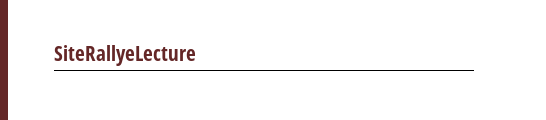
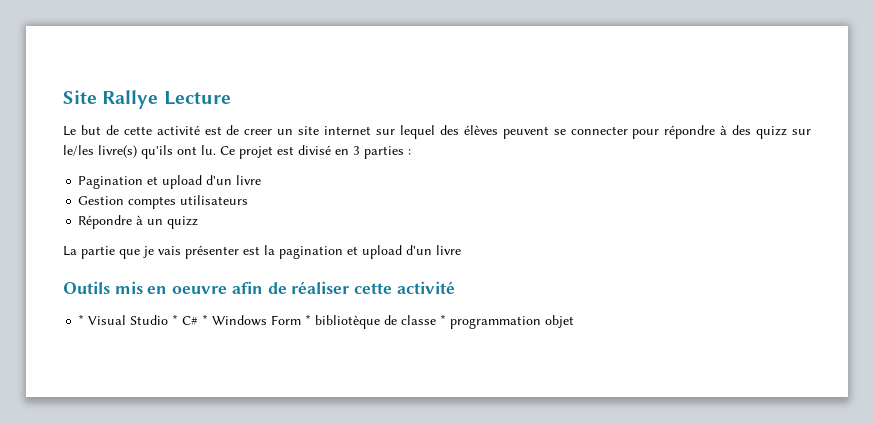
[54,45,196,66] SiteRallyeLecture -> [63,90,231,109] [63,125,812,139] [63,145,411,159] [78,175,262,189] [78,195,249,209] [78,215,199,229] [63,245,461,259] [63,281,455,294] [78,314,575,329] Site Rallye Lecture // Le but de cette activité est de creer un site internet sur lequel des élèves peuvent se connecter pour répondre à des quizz sur le/les livre(s) qu'ils ont lu. Ce projet est divisé en 3 parties : // Pagination et upload d'un livre // Gestion comptes utilisateurs // Répondre à un quizz // La partie que je vais présenter est la pagination et upload d'un livre // Outils mis en oeuvre afin de réaliser cette activité // * Visual Studio * C# * Windows Form * bibliotèque de classe * programmation objet

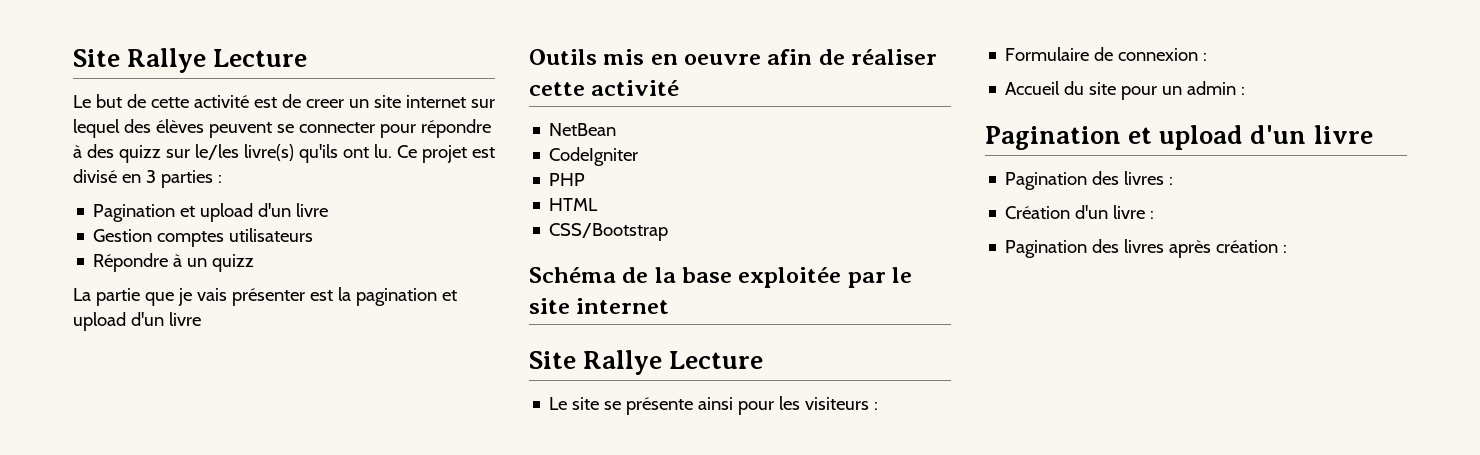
[78,314,575,329] * Visual Studio * C# * Windows Form * bibliotèque de classe * programmation objet -> [549,123,617,136] [549,147,639,166] [549,173,586,186] [549,198,599,211] [549,223,669,241] [529,267,913,288] [529,298,670,314] [529,350,764,375] [549,396,879,415] [1005,47,1208,61] [1005,81,1246,100] [985,125,1373,150] [1005,171,1174,190] [1005,205,1155,219] [1005,239,1288,258] NetBean // CodeIgniter // PHP // HTML // CSS/Bootstrap // Schéma de la base exploitée par le site internet // Site Rallye Lecture // Le site se présente ainsi pour les visiteurs : // Formulaire de connexion : // Accueil du site pour un admin : // Pagination et upload d'un livre // Pagination des livres : // Création d'un livre : // Pagination des livres après création :

